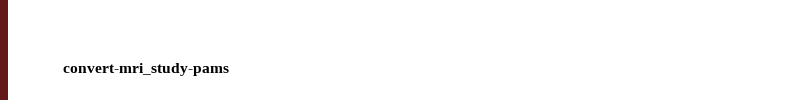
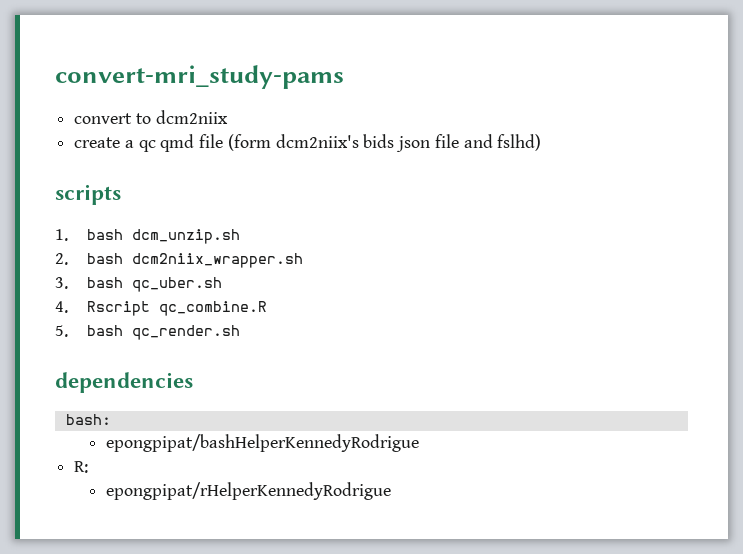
(229, 69) none -> [74,110,228,124] [74,134,542,152] [55,184,121,205] [55,229,240,244] [55,253,303,268] [55,277,222,292] [55,301,267,316] [55,325,240,340] [55,372,193,393] [65,414,111,425] [105,434,419,452] [74,461,89,473] [105,482,391,500] // convert to dcm2niix // create a qc qmd file (form dcm2niix's bids json file and fslhd) // scripts // 1. bash dcm_unzip.sh // 2. bash dcm2niix_wrapper.sh // 3. bash qc_uber.sh // 4. Rscript qc_combine.R // 5. bash qc_render.sh // dependencies // bash: // epongpipat/bashHelperKennedyRodrigue // R: // epongpipat/rHelperKennedyRodrigue

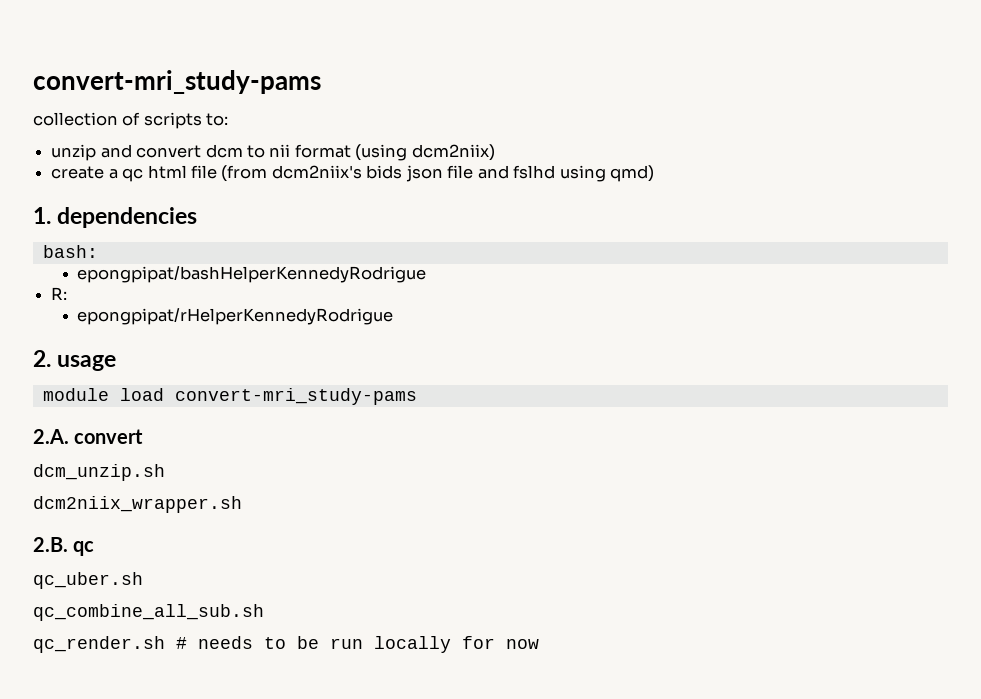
[55,65,344,89] [74,110,228,124] convert-mri_study-pams // convert to dcm2niix -> [33,70,321,94] [33,112,229,129] [51,144,495,161] convert-mri_study-pams // collection of scripts to: // unzip and convert dcm to nii format (using dcm2niix)
[160,134,271,152] qmd file (form -> [147,165,268,182] html file (from
[497,134,542,151] [55,184,121,205] [55,229,240,244] [55,253,303,268] [55,277,222,292] [55,301,267,316] [55,325,240,340] fslhd) // scripts // 1. bash dcm_unzip.sh // 2. bash dcm2niix_wrapper.sh // 3. bash qc_uber.sh // 4. Rscript qc_combine.R // 5. bash qc_render.sh // -> [513,165,655,182] [33,207,51,224] fslhd using qmd) // 1.
(391, 491) none -> [33,350,117,371] [42,388,417,405] [33,429,144,444] [33,464,165,481] [33,496,242,513] [33,537,95,556] [33,572,143,589] [33,604,264,621] [33,636,539,653] // 2. usage // module load convert-mri_study-pams // 2.A. convert // dcm_unzip.sh // dcm2niix_wrapper.sh // 2.B. qc // qc_uber.sh // qc_combine_all_sub.sh // qc_render.sh # needs to be run locally for now

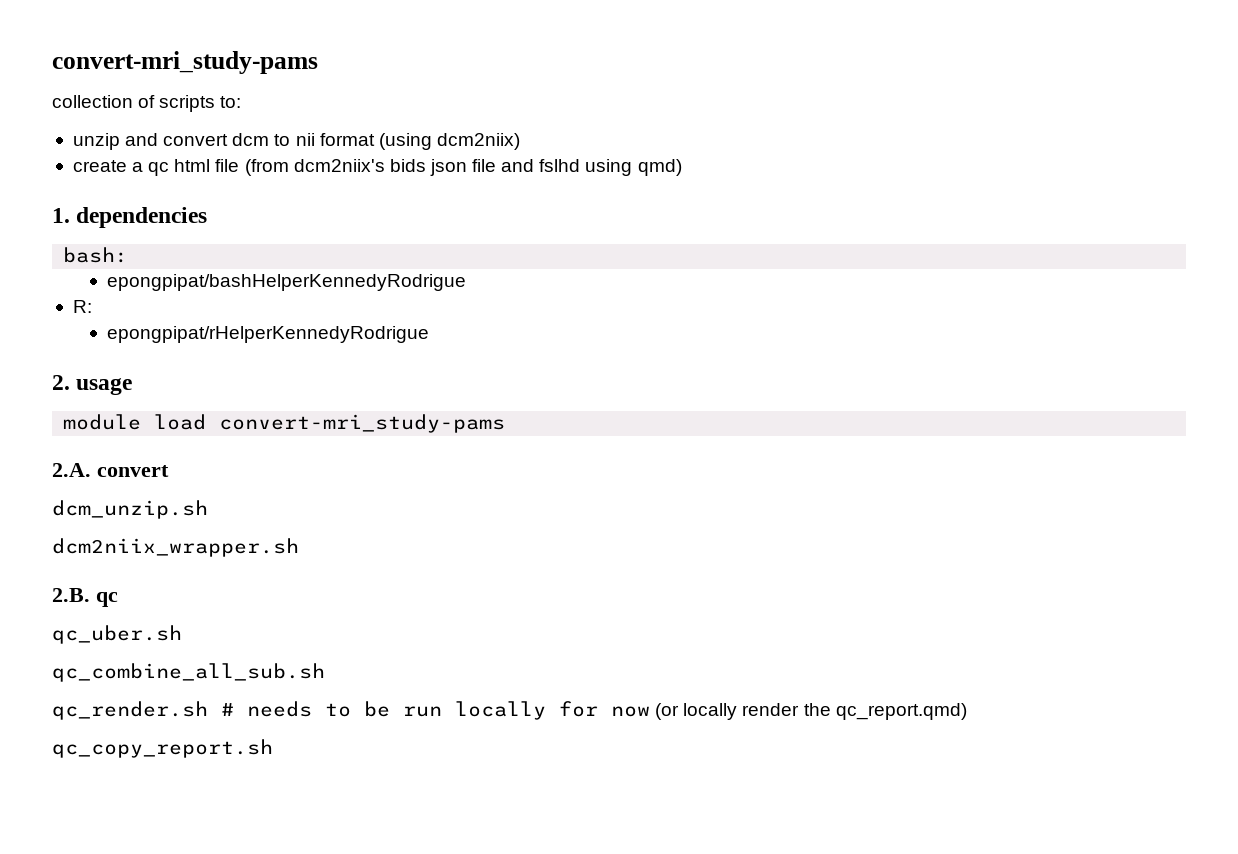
(539, 644) none -> [655,703,967,720] [52,739,273,758] (or locally render the qc_report.qmd) // qc_copy_report.sh

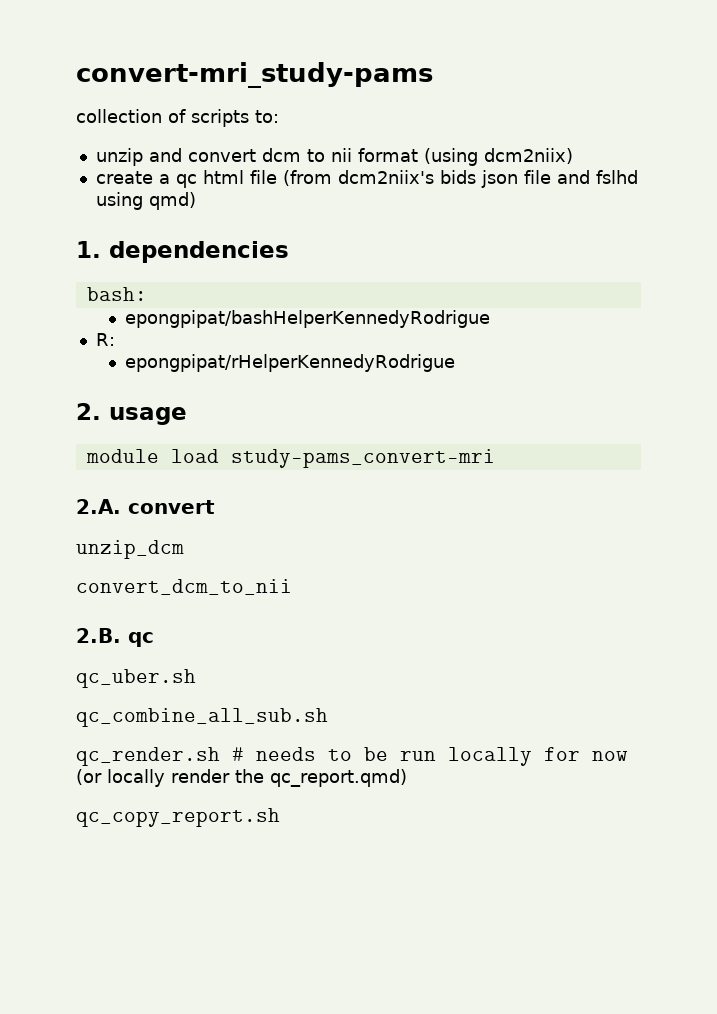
[219,414,506,433] convert-mri_study-pams -> [230,449,495,468] study-pams_convert-mri
[52,500,208,519] [52,538,299,557] dcm_unzip.sh // dcm2niix_wrapper.sh -> [76,540,184,559] [76,579,292,595] unzip_dcm // convert_dcm_to_nii

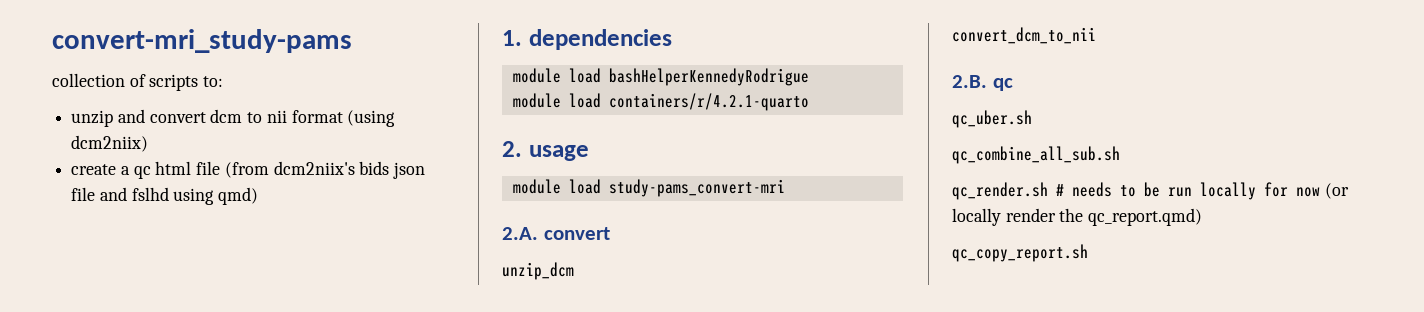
[86,287,147,301] [125,310,491,328] [95,333,115,346] [125,354,456,372] bash: // epongpipat/bashHelperKennedyRodrigue // R: // epongpipat/rHelperKennedyRodrigue -> [512,68,809,86] [512,93,809,111] module load bashHelperKennedyRodrigue // module load containers/r/4.2.1-quarto

